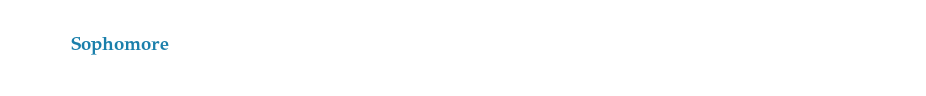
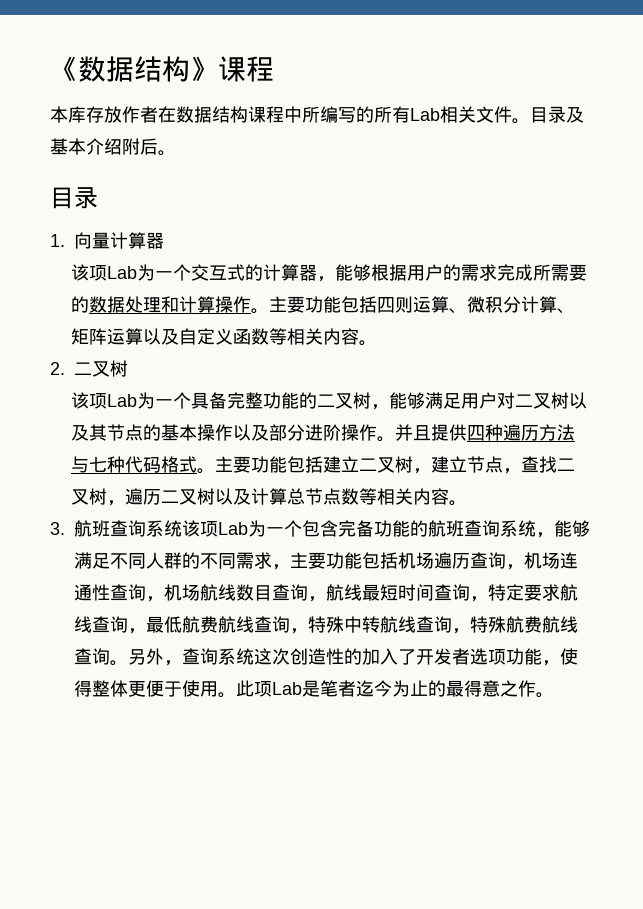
[71,36,169,55] Sophomore -> [50,56,274,82] [50,106,584,124] [50,138,176,156] [50,187,98,209] [50,232,164,249] [71,264,588,282] [71,296,576,314] [71,328,378,346] [50,360,128,377] [71,392,588,410] [71,424,576,442] [71,456,576,474] [71,488,468,506] [50,520,590,538] [74,552,578,570] [74,584,578,602] [74,616,578,634] [74,648,578,666] [74,680,554,698] 《数据结构》课程 // 本库存放作者在数据结构课程中所编写的所有Lab相关文件。目录及基本介绍附后。 // 目录 // 1.向量计算器 // 该项Lab为一个交互式的计算器，能够根据用户的需求完成所需要的数据处理和计算操作。主要功能包括四则运算、微积分计算、矩阵运算以及自定义函数等相关内容。 // 2.二叉树 // 该项Lab为一个具备完整功能的二叉树，能够满足用户对二叉树以及其节点的基本操作以及部分进阶操作。并且提供四种遍历方法与七种代码格式。主要功能包括建立二叉树，建立节点，查找二叉树，遍历二叉树以及计算总节点数等相关内容。 // 3.航班查询系统该项Lab为一个包含完备功能的航班查询系统，能够满足不同人群的不同需求，主要功能包括机场遍历查询，机场连通性查询，机场航线数目查询，航线最短时间查询，特定要求航线查询，最低航费航线查询，特殊中转航线查询，特殊航费航线查询。另外，查询系统这次创造性的加入了开发者选项功能，使得整体更便于使用。此项Lab是笔者迄今为止的最得意之作。

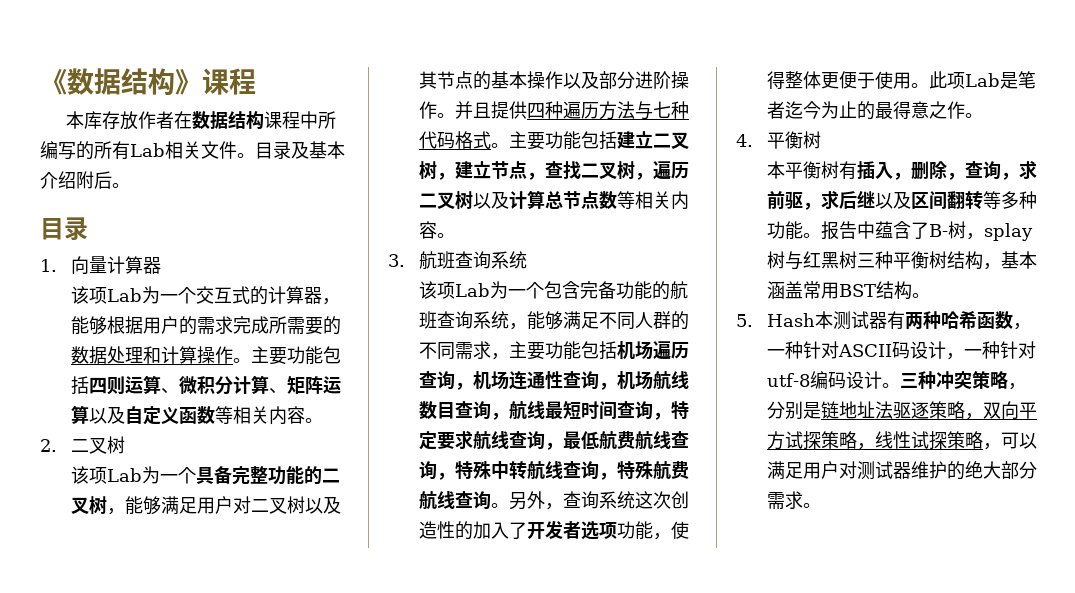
(182, 528) none -> (527, 260) //
(554, 695) none -> [736,131,821,149] [766,160,1037,180] [766,190,1037,210] [766,221,1033,241] [766,251,1037,270] [766,281,930,300] [736,311,1031,330] [766,341,1036,360] [766,371,1026,390] [766,401,1037,420] [766,431,1037,450] [766,461,1037,480] [766,491,821,509] // 4.平衡树 // 本平衡树有插入，删除，查询，求前驱，求后继以及区间翻转等多种功能。报告中蕴含了B-树，splay树与红黑树三种平衡树结构，基本涵盖常用BST结构。 // 5. Hash本测试器有两种哈希函数，一种针对ASCII码设计，一种针对utf-8编码设计。三种冲突策略，分别是链地址法驱逐策略，双向平方试探策略，线性试探策略，可以满足用户对测试器维护的绝大部分需求。

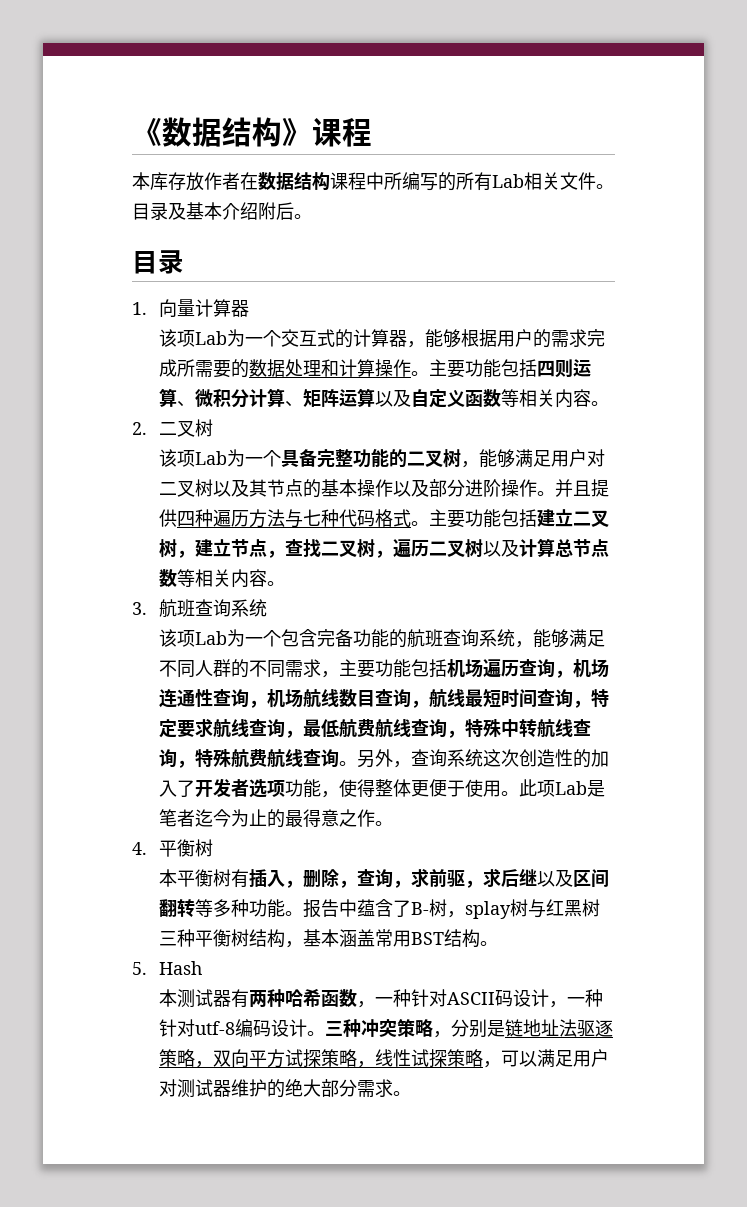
(815, 320) none -> (202, 968) //

